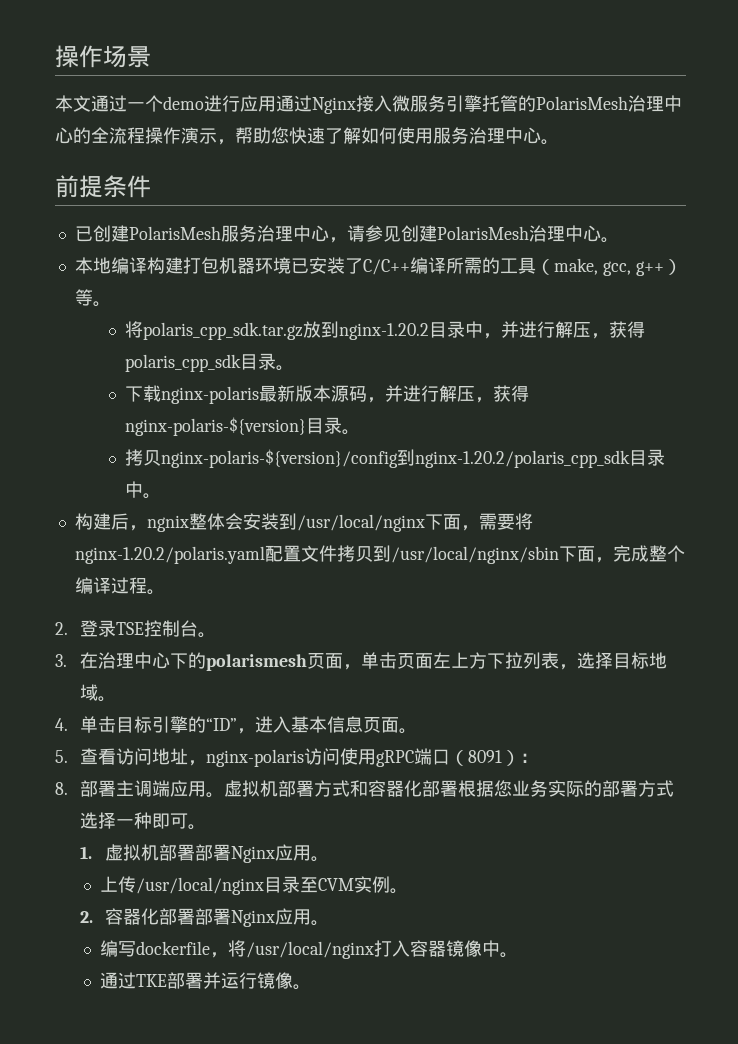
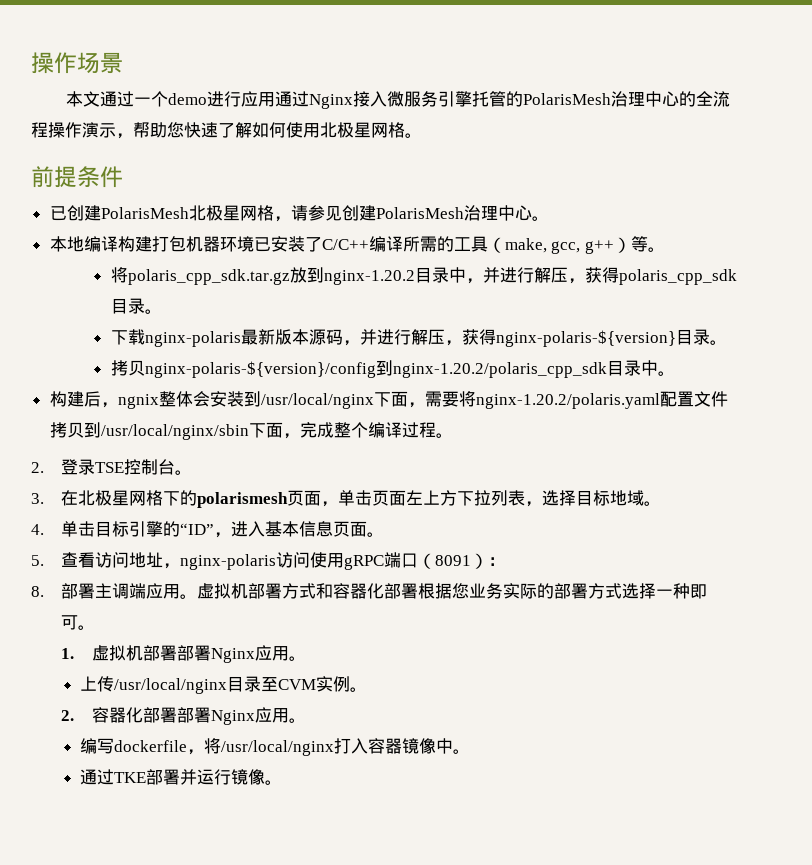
[433,127,541,144] 服务治理中心 -> [320,122,405,138] 北极星网格
[220,225,329,242] 服务治理中心 -> [188,205,274,221] 北极星网格
[98,652,171,669] 治理中心 -> [78,490,164,506] 北极星网格

